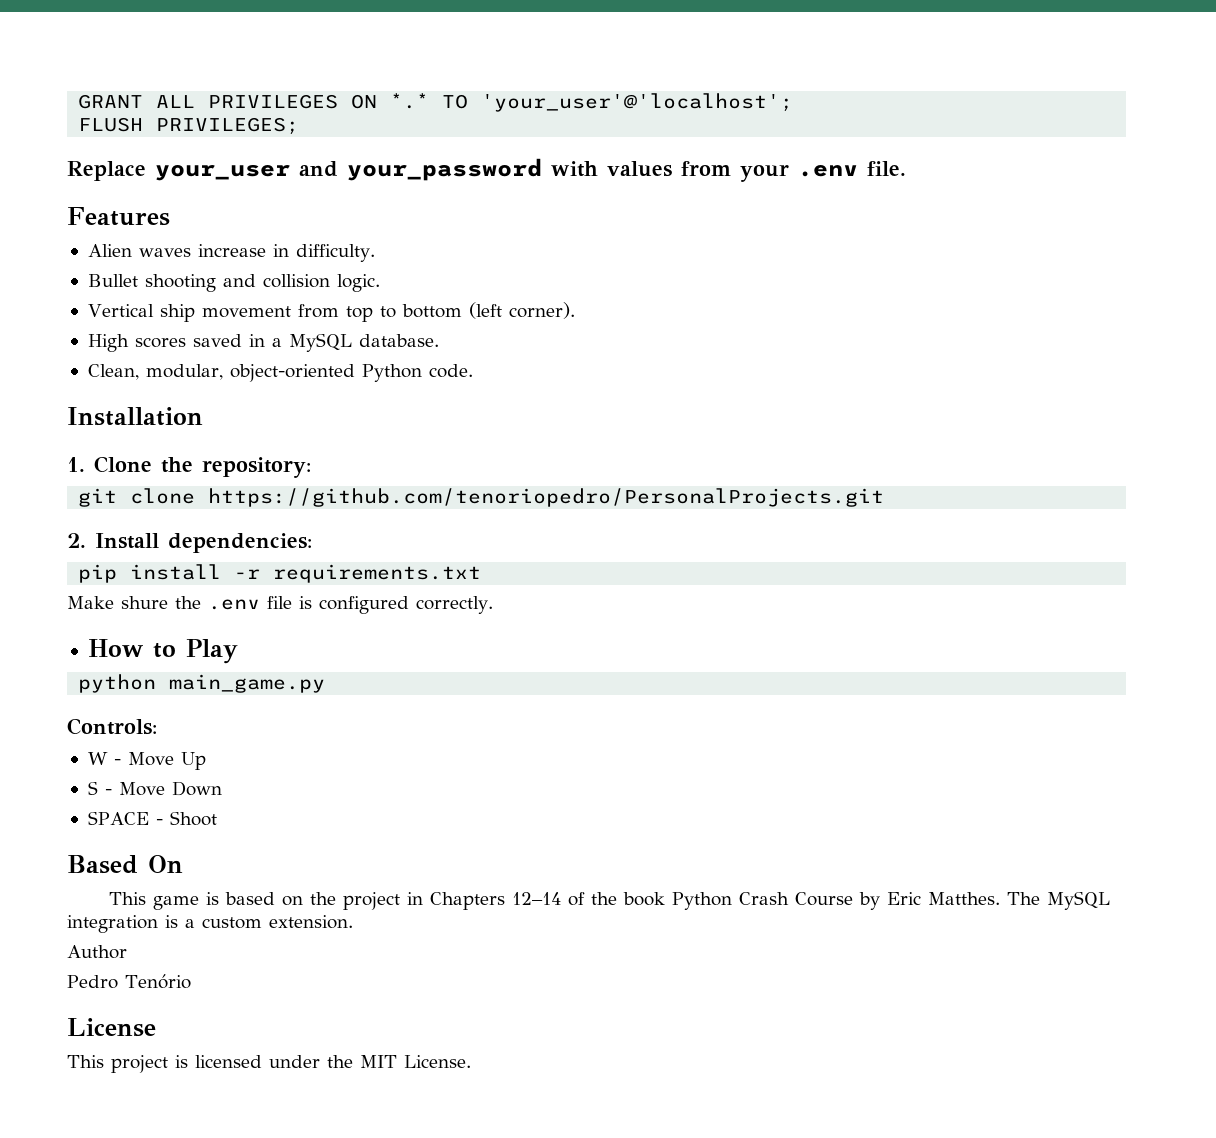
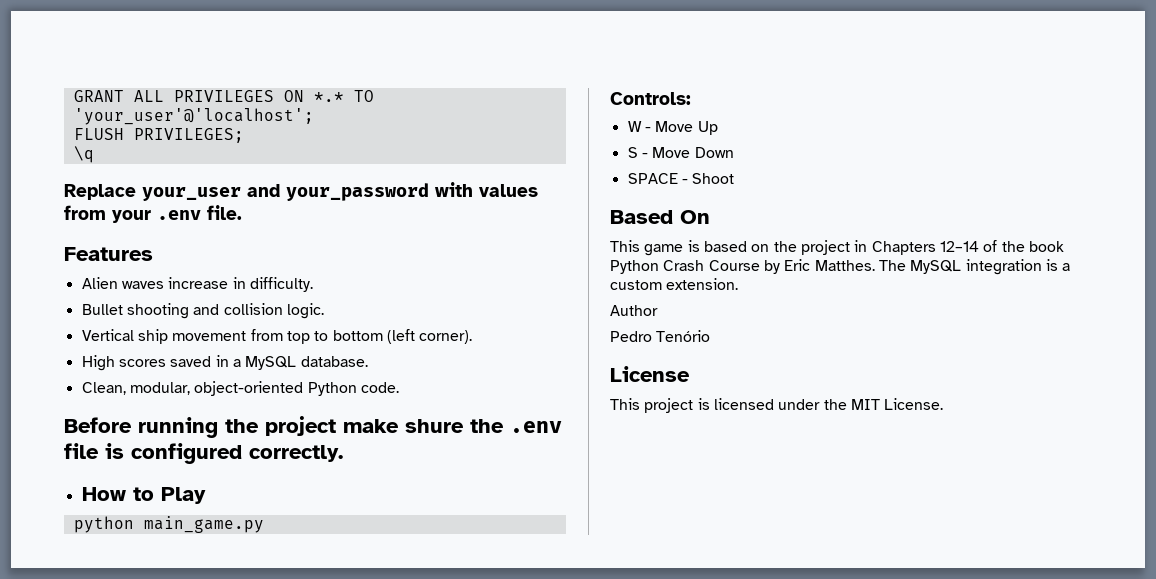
(300, 126) none -> [73,146,94,163] // \q
[67,407,203,426] [67,456,311,478] [78,488,885,507] [67,533,312,553] [78,564,482,583] [67,596,114,609] Installation // 1. Clone the repository: // git clone https://github.com/tenoriopedro/PersonalProjects.git // 2. Install dependencies: // pip install -r requirements.txt // Make -> [64,416,399,438] Before running the project make

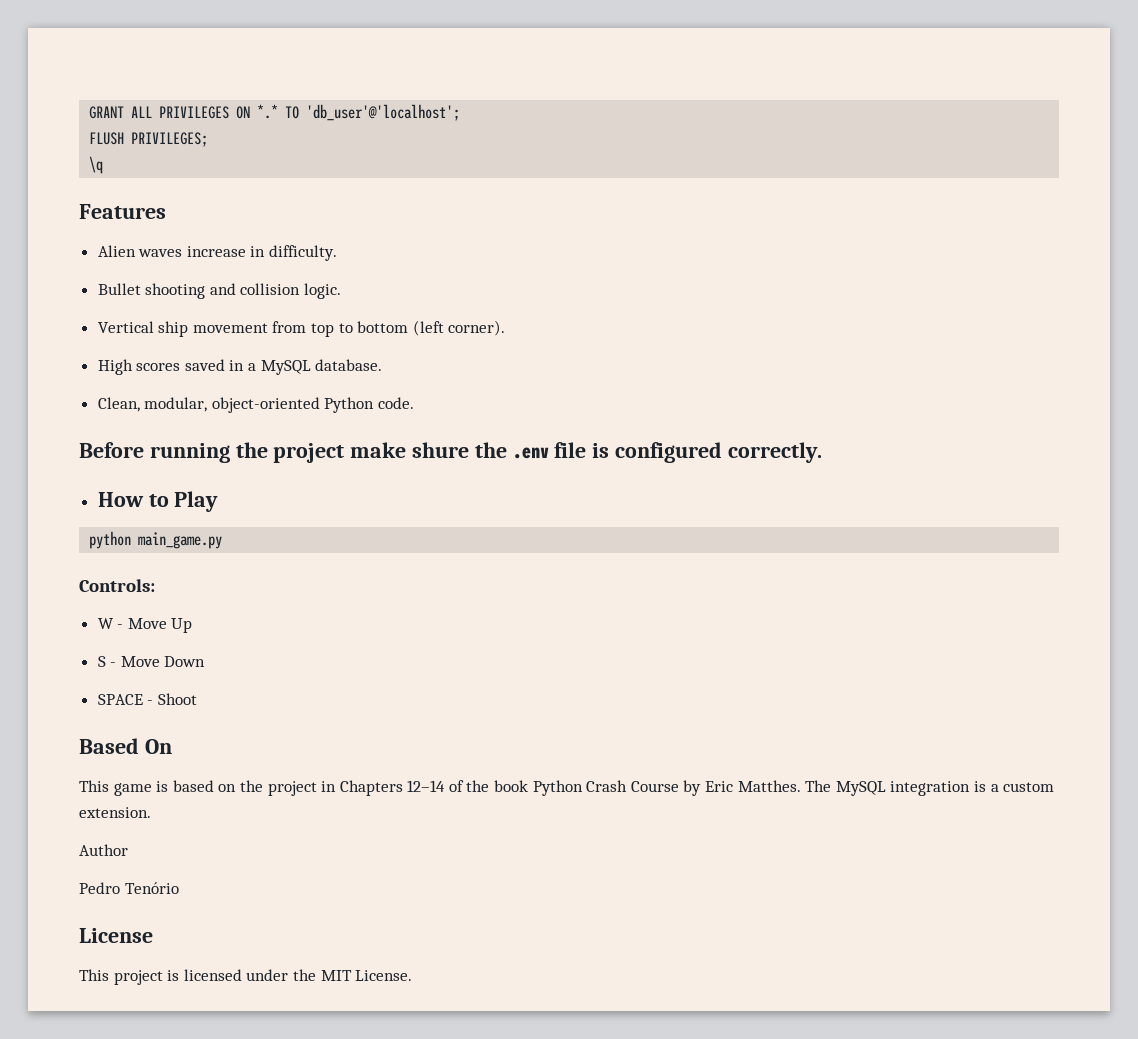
[73,108,314,125] 'your_user'@'localhost'; -> [306,104,461,121] 'db_user'@'localhost';
[64,182,538,201] [64,205,242,223] // Replace your_user and your_password with values from your .env file. -> (104, 165) none

